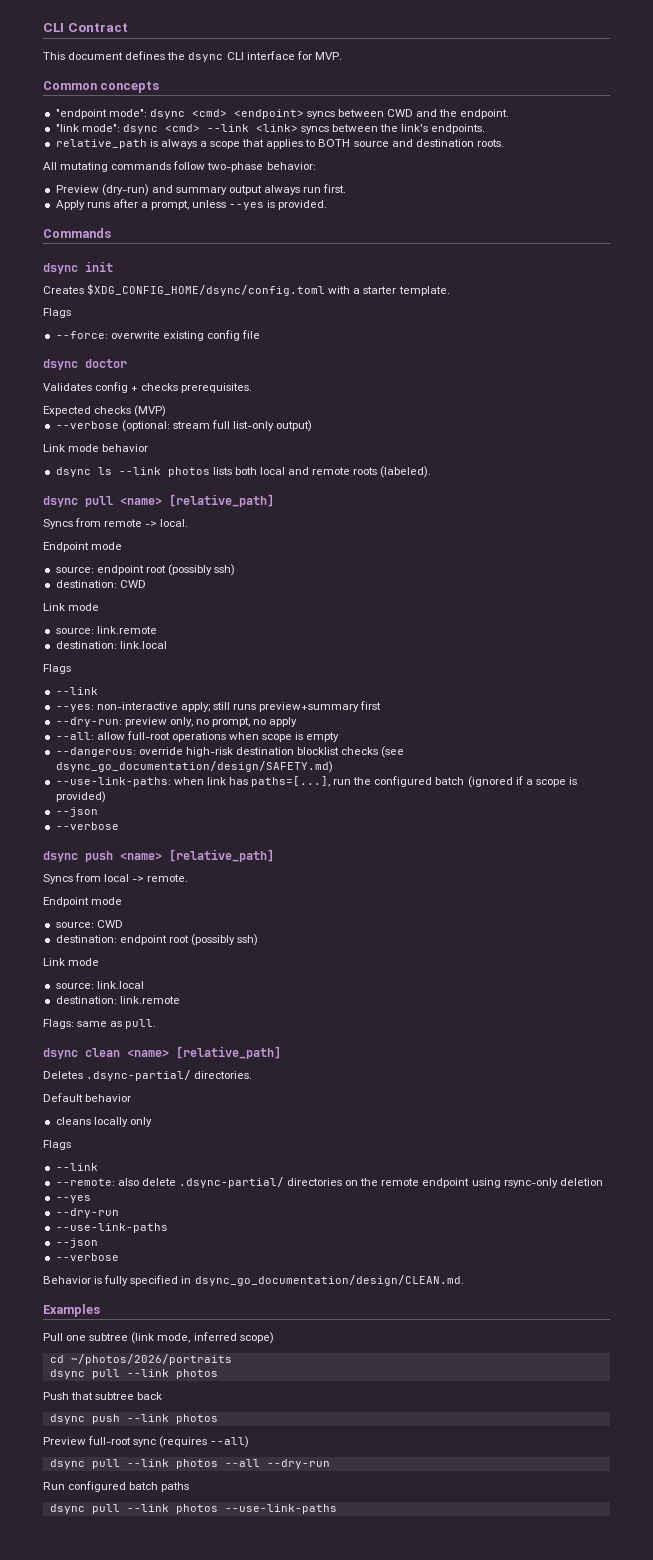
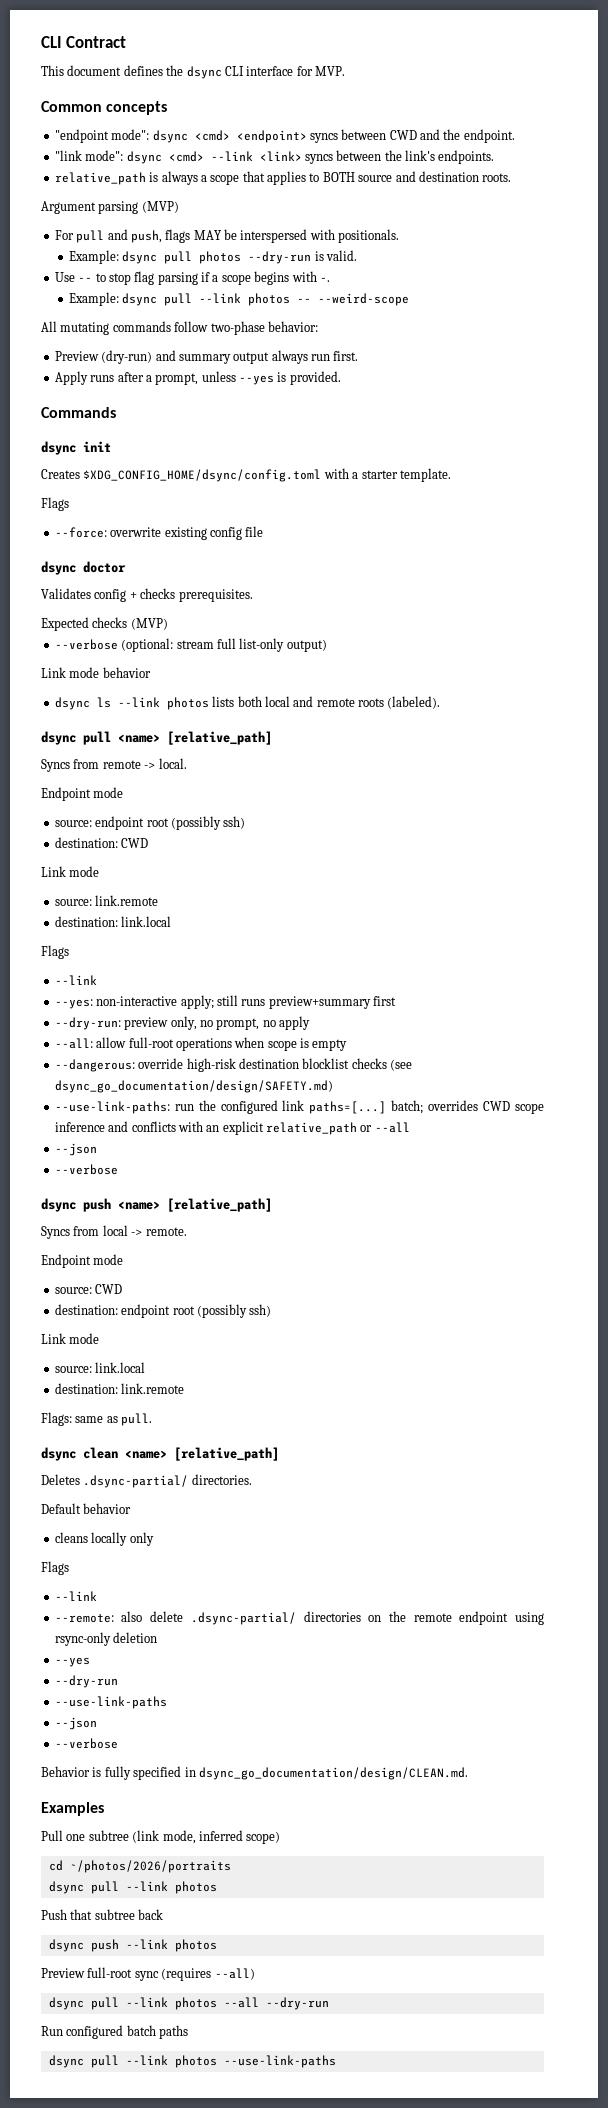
(504, 143) none -> [41,201,179,214] [54,229,400,243] [68,250,358,264] [54,271,330,285] [68,292,410,306] // Argument parsing (MVP) // For pull and push, flags MAY be interspersed with positionals. // Example: dsync pull photos --dry-run is valid. // Use -- to stop flag parsing if a scope begins with -. // Example: dsync pull --link photos -- --weird-scope
[173,776,578,788] [55,791,106,803] when link has paths=[...], run the configured batch (ignored if a scope is provided) -> [174,1100,544,1114] [54,1121,410,1135] run the configured link paths=[...] batch; overrides CWD scope inference and conflicts with an explicit relative_path or --all

